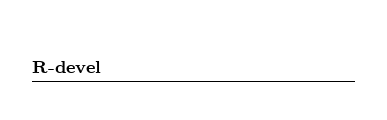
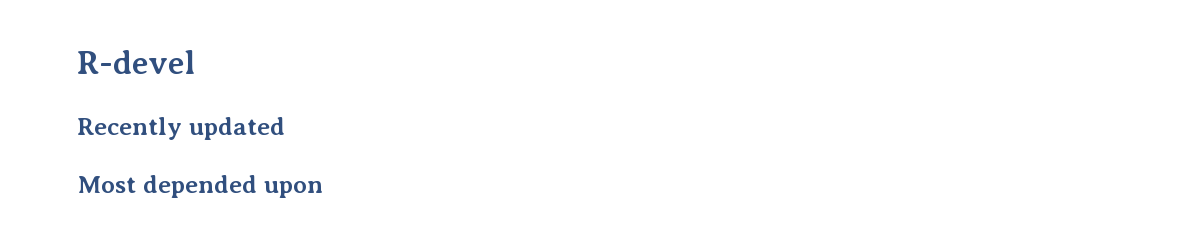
(101, 67) none -> [77,117,285,140] [77,175,323,198] // Recently updated // Most depended upon

